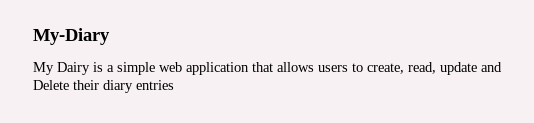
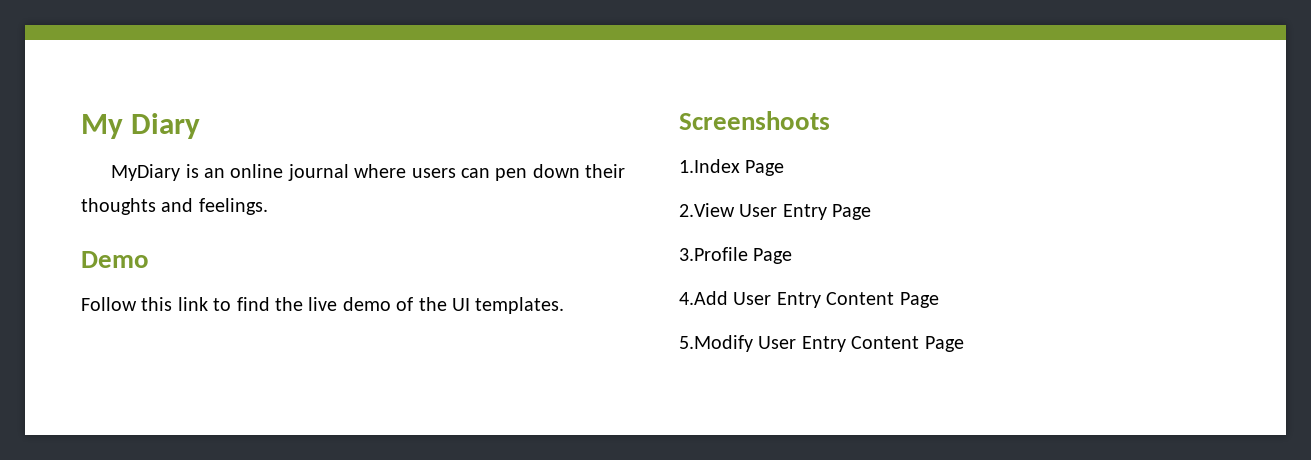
[33,28,110,45] [33,62,502,75] [33,80,174,93] My-Diary // My Dairy is a simple web application that allows users to create, read, update and Delete their diary entries -> [81,113,201,139] [111,164,626,181] [81,198,268,215] [81,251,149,268] [81,297,565,314] [679,111,830,130] [679,159,785,176] [679,203,872,220] [679,247,793,264] [679,291,939,308] [679,335,964,352] My Diary // MyDiary is an online journal where users can pen down their thoughts and feelings. // Demo // Follow this link to find the live demo of the UI templates. // Screenshoots // 1.Index Page // 2.View User Entry Page // 3.Profile Page // 4.Add User Entry Content Page // 5.Modify User Entry Content Page

